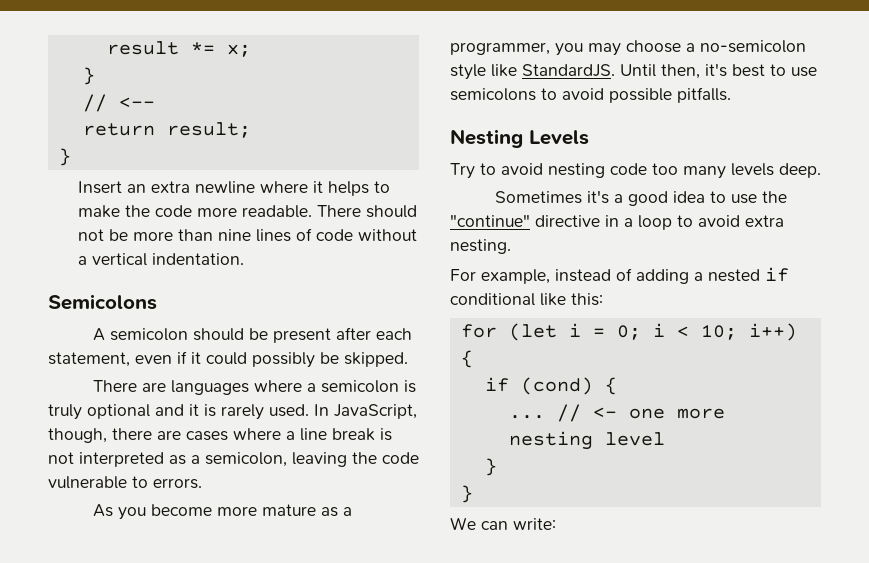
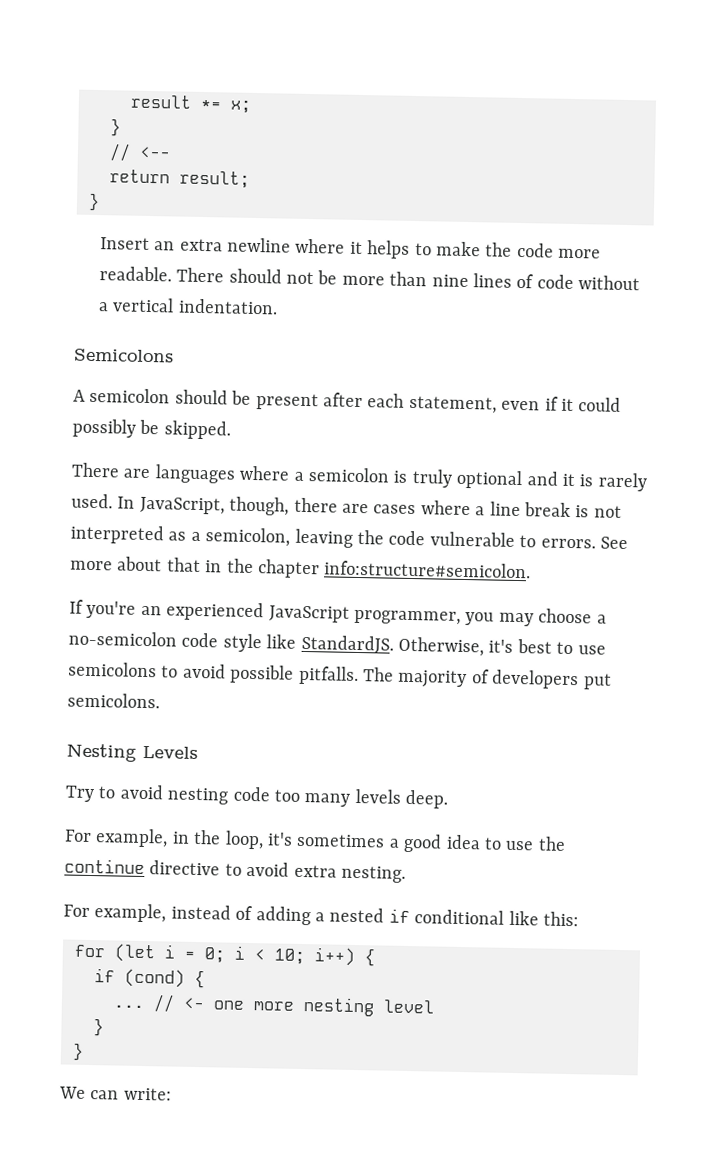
[93,504,353,520] // As you become more mature as a -> [599,536,628,550] [70,556,532,579] [69,599,350,623] See more about that in the chapter info:structure#semicolon. // If you're an experienced JavaScript
(806, 46) none -> [181,632,219,648] code
[620,64,700,79] Until then, -> [398,636,484,657] Otherwise,
(731, 95) none -> [363,667,612,690] [67,692,160,709] The majority of developers put semicolons.
[495,190,610,204] Sometimes it's -> [64,828,386,850] For example, in the loop, it's sometimes
[450,214,672,230] "continue" directive in a loop -> [64,858,221,876] continue directive

